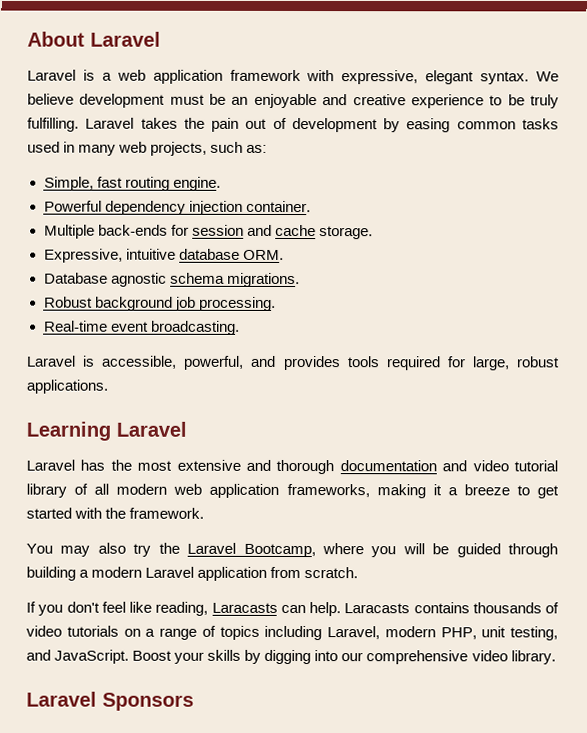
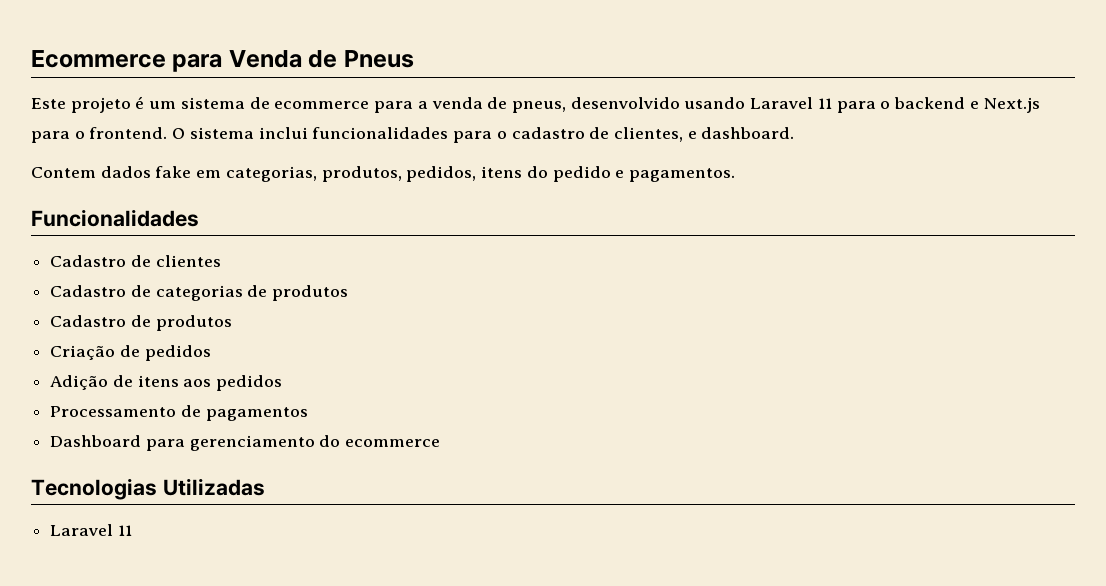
[27,31,161,47] [27,69,559,85] [27,93,560,109] [27,117,559,133] [27,141,268,156] [43,176,221,191] [43,200,311,215] [43,224,373,240] [43,248,284,263] [43,272,300,288] [43,296,276,311] [43,320,240,335] [26,355,561,371] [26,379,108,394] [26,421,187,441] [26,459,558,475] [26,483,559,499] [26,507,205,519] [26,542,559,558] [26,566,359,581] [26,601,559,617] [26,625,558,641] [26,649,556,665] [26,691,194,711] About Laravel // Laravel is a web application framework with expressive, elegant syntax. We believe development must be an enjoyable and creative experience to be truly fulfilling. Laravel takes the pain out of development by easing common tasks used in many web projects, such as: // Simple, fast routing engine. // Powerful dependency injection container. // Multiple back-ends for session and cache storage. // Expressive, intuitive database ORM. // Database agnostic schema migrations. // Robust background job processing. // Real-time event broadcasting. // Laravel is accessible, powerful, and provides tools required for large, robust applications. // Learning Laravel // Laravel has the most extensive and thorough documentation and video tutorial library of all modern web application frameworks, making it a breeze to get started with the framework. // You may also try the Laravel Bootcamp, where you will be guided through building a modern Laravel application from scratch. // If you don't feel like reading, Laracasts can help. Laracasts contains thousands of video tutorials on a range of topics including Laravel, modern PHP, unit testing, and JavaScript. Boost your skills by digging into our comprehensive video library. // Laravel Sponsors -> [31,50,414,72] [31,96,1040,113] [31,127,795,143] [31,166,735,182] [31,209,199,227] [50,255,221,267] [50,285,349,301] [50,315,232,331] [50,345,211,361] [50,375,283,391] [50,405,308,421] [50,435,441,451] [31,478,265,500] [50,524,132,536] Ecommerce para Venda de Pneus // Este projeto é um sistema de ecommerce para a venda de pneus, desenvolvido usando Laravel 11 para o backend e Next.js para o frontend. O sistema inclui funcionalidades para o cadastro de clientes, e dashboard. // Contem dados fake em categorias, produtos, pedidos, itens do pedido e pagamentos. // Funcionalidades // Cadastro de clientes // Cadastro de categorias de produtos // Cadastro de produtos // Criação de pedidos // Adição de itens aos pedidos // Processamento de pagamentos // Dashboard para gerenciamento do ecommerce // Tecnologias Utilizadas // Laravel 11

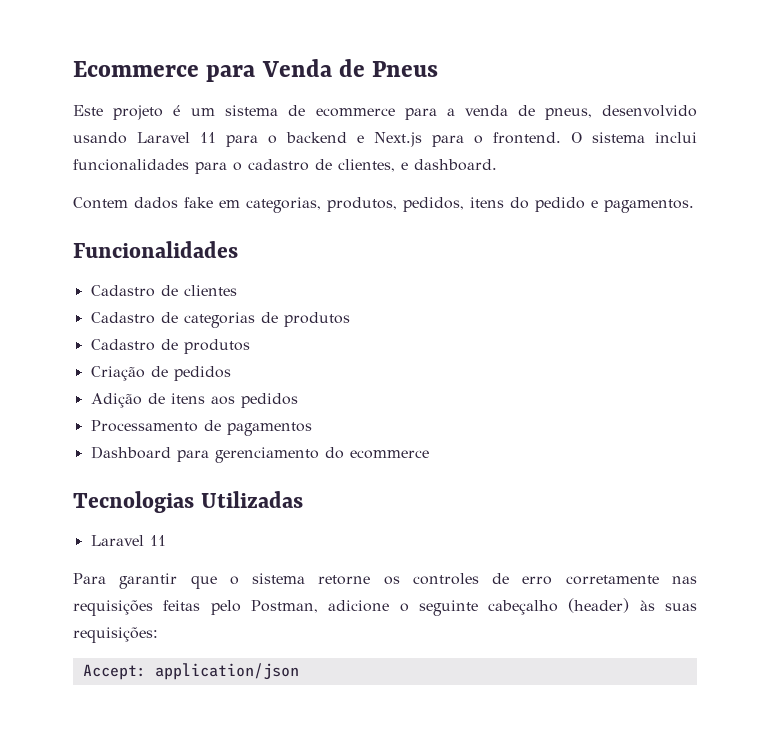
(132, 530) none -> [73,573,697,589] [73,598,697,616] [73,627,158,643] [82,663,299,680] // Para garantir que o sistema retorne os controles de erro corretamente nas requisições feitas pelo Postman, adicione o seguinte cabeçalho (header) às suas requisições: // Accept: application/json

